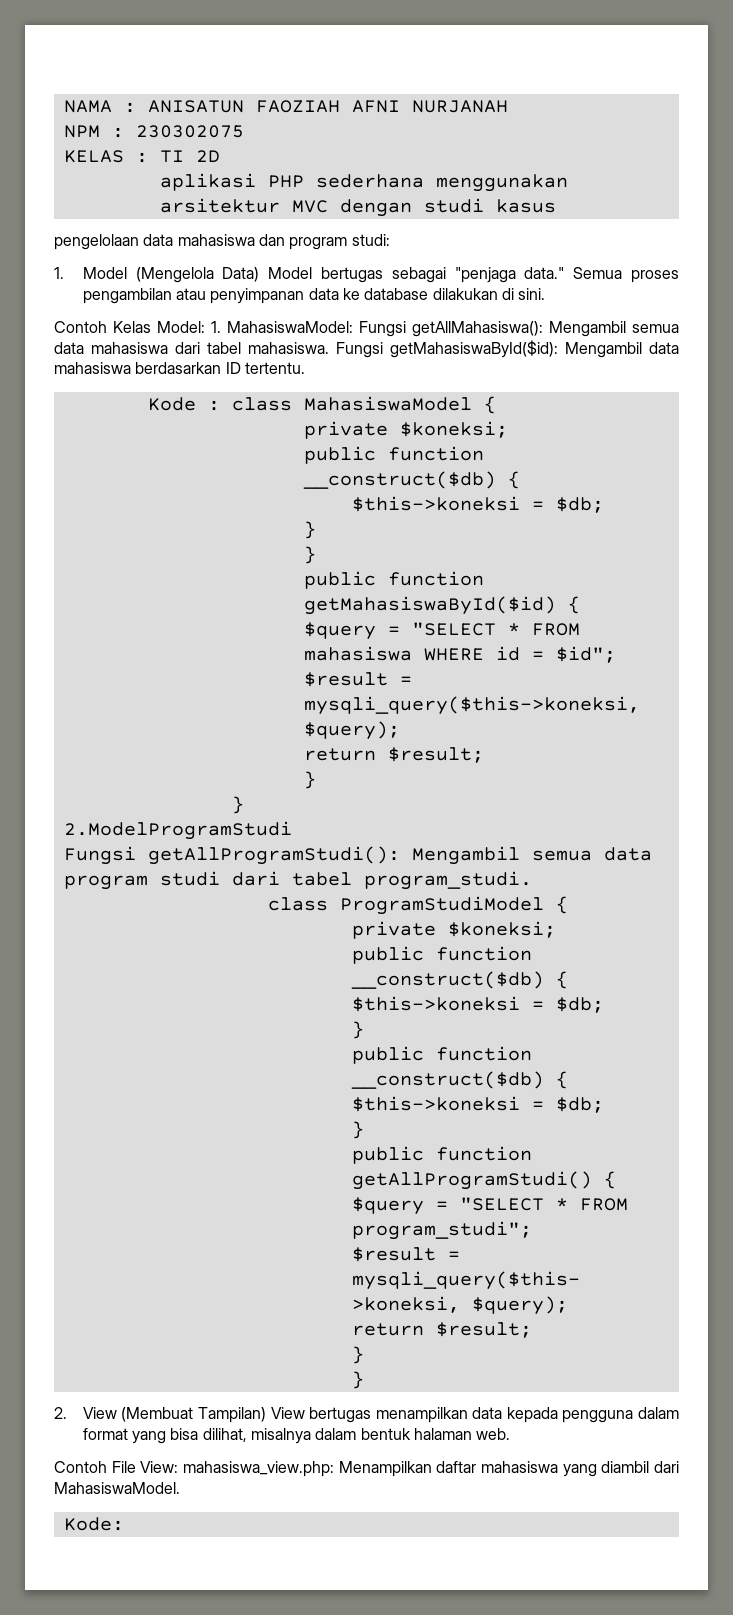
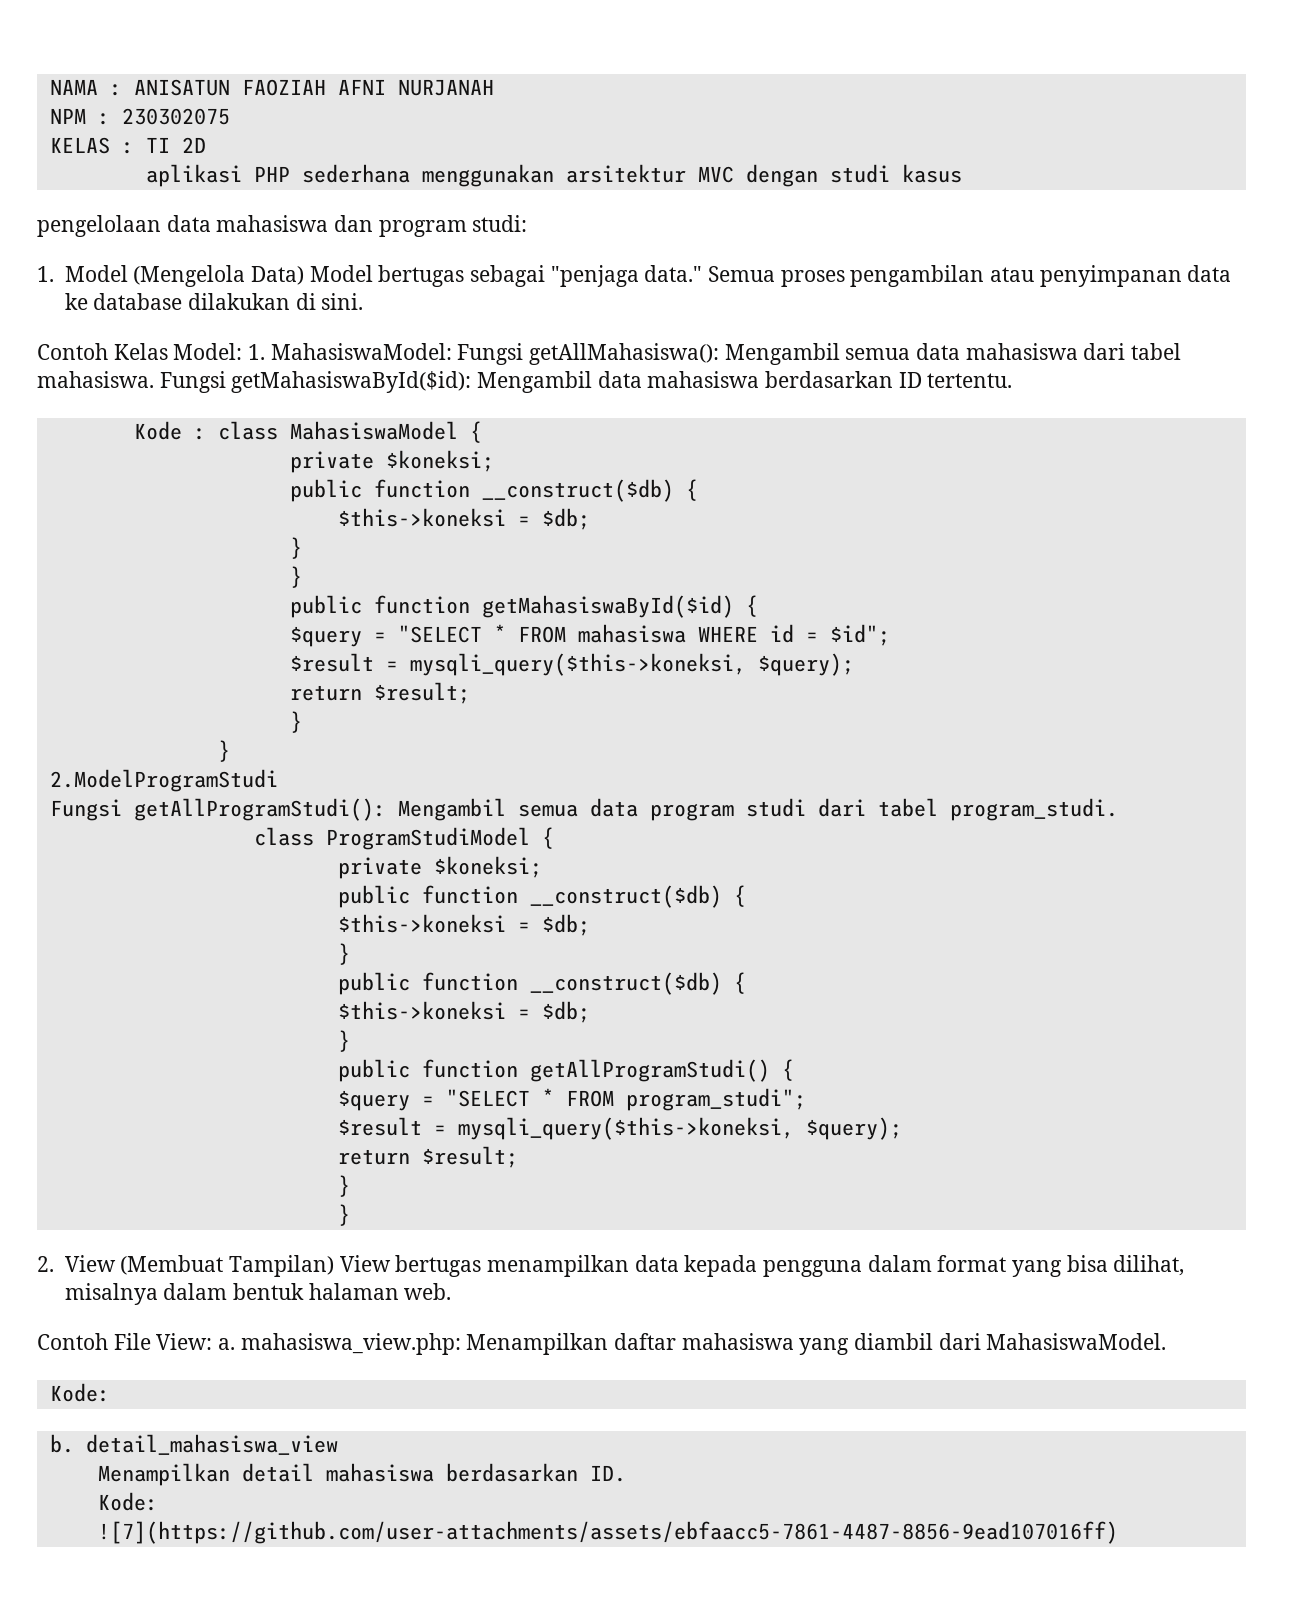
(179, 1467) none -> [218,1338,236,1350] a.
(124, 1524) none -> [49,1434,338,1455] [97,1463,626,1486] [97,1492,158,1511] [97,1521,1118,1544] // b. detail_mahasiswa_view // Menampilkan detail mahasiswa berdasarkan ID. // Kode: // ![7](https://github.com/user-attachments/assets/ebfaacc5-7861-4487-8856-9ead107016ff)

